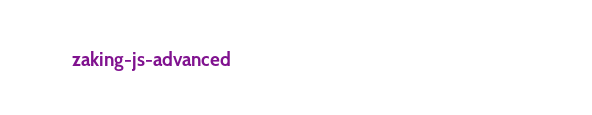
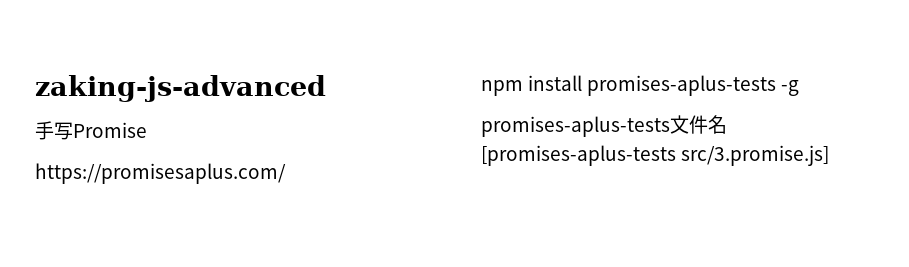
(231, 61) none -> [35,121,147,140] [35,163,286,184] [481,75,800,96] [481,115,727,137] [481,145,830,166] // 手写Promise // https://promisesaplus.com/ // npm install promises-aplus-tests -g // promises-aplus-tests文件名[promises-aplus-tests src/3.promise.js]

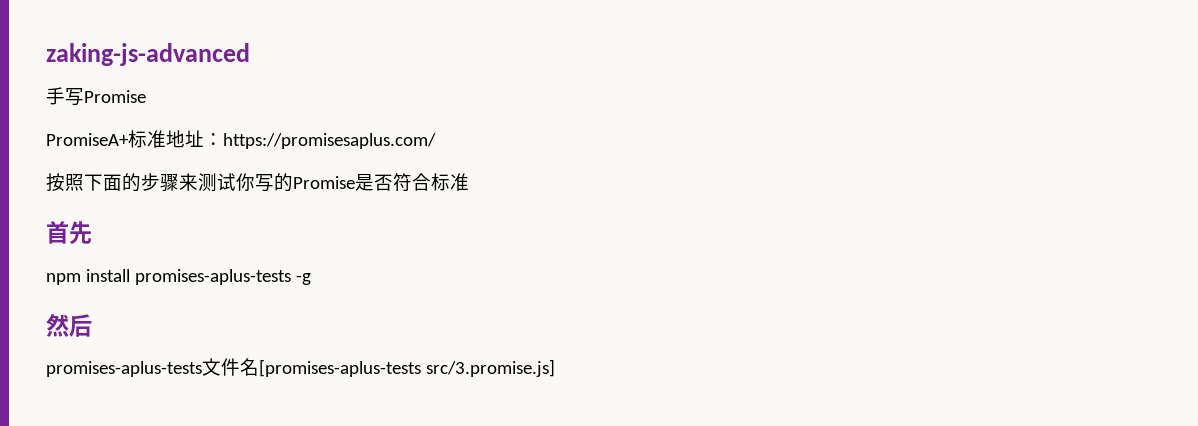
[35,163,286,184] https://promisesaplus.com/ -> [46,130,436,149] [46,173,469,192] [46,221,92,245] PromiseA+标准地址：https://promisesaplus.com/ // 按照下面的步骤来测试你写的Promise是否符合标准 // 首先
(800, 88) none -> [46,313,92,337] // 然后

